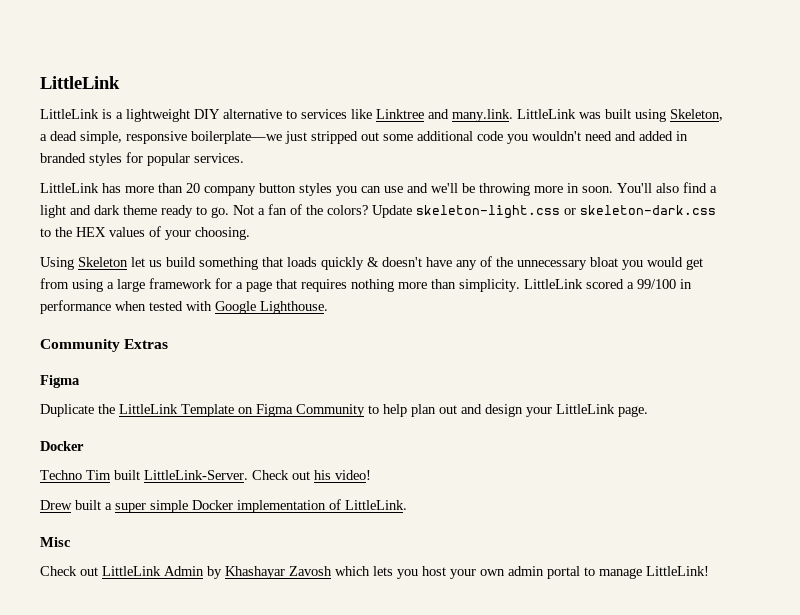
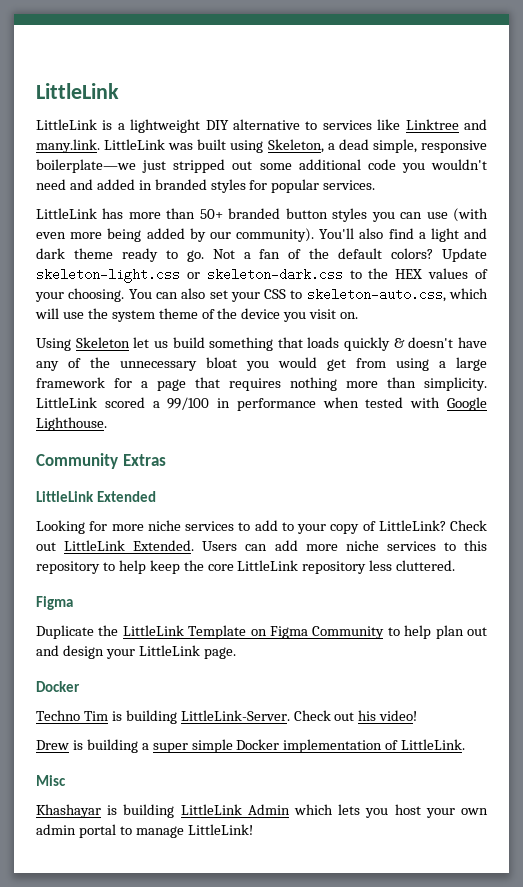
[186,183,256,196] 20 company -> [199,208,281,219] 50+ branded
[407,183,613,196] and we'll be throwing more in soon. -> [452,208,488,222] [36,228,314,242] (with even more being added by our community).
(323, 210) none -> [338,248,383,259] default
(250, 233) none -> [128,288,489,302] [35,308,359,322] You can also set your CSS to skeleton-auto.css, which will use the system theme of the device you visit on.
(169, 344) none -> [36,491,157,502] [36,520,487,534] [36,540,488,551] [36,560,456,574] // LittleLink Extended // Looking for more niche services to add to your copy of LittleLink? Check out LittleLink Extended. Users can add more niche services to this repository to help keep the core LittleLink repository less cluttered.
[114,470,140,480] built -> [111,710,177,724] is building
[75,500,101,510] built -> [72,739,138,753] is building
[40,566,332,579] Check out LittleLink Admin by Khashayar Zavosh -> [36,804,290,818] Khashayar is building LittleLink Admin

